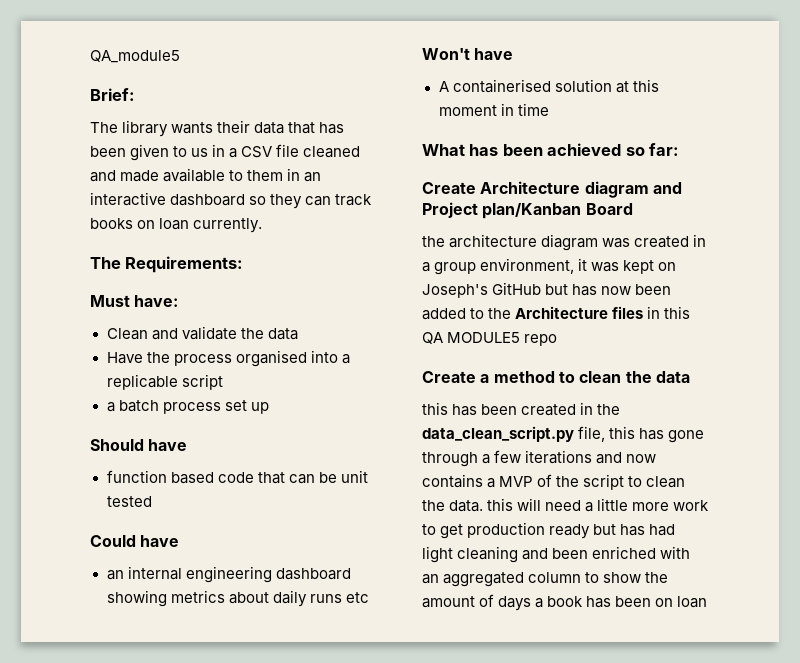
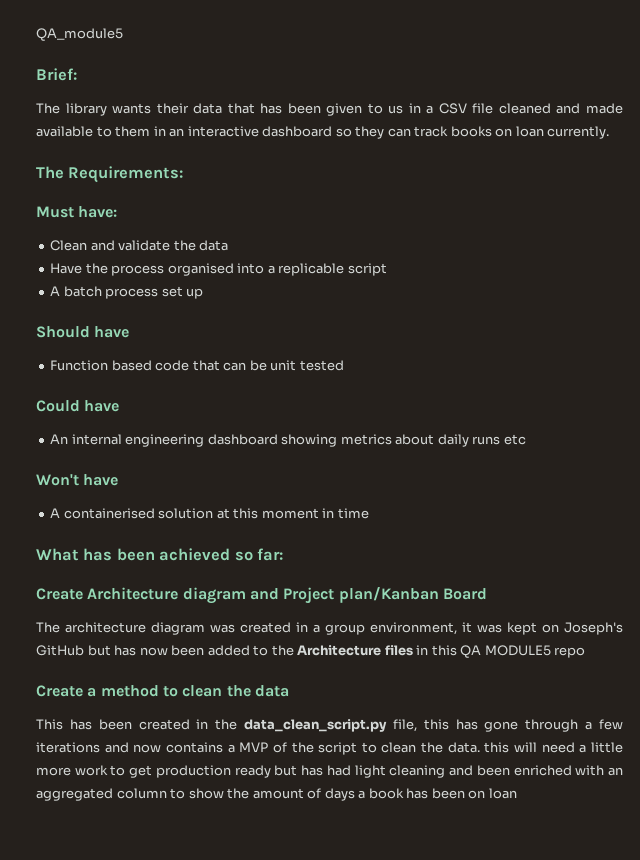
[106,402,115,412] a -> [50,286,61,296] A
[106,470,167,483] function -> [50,360,109,371] Function
[106,570,124,580] an -> [50,434,69,444] An
[422,236,445,247] the -> [36,622,60,633] The
[422,402,448,415] this -> [36,719,63,730] This

